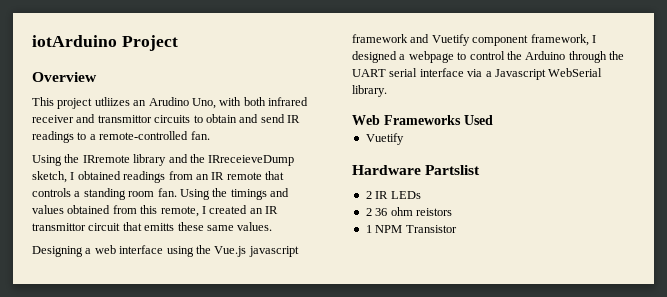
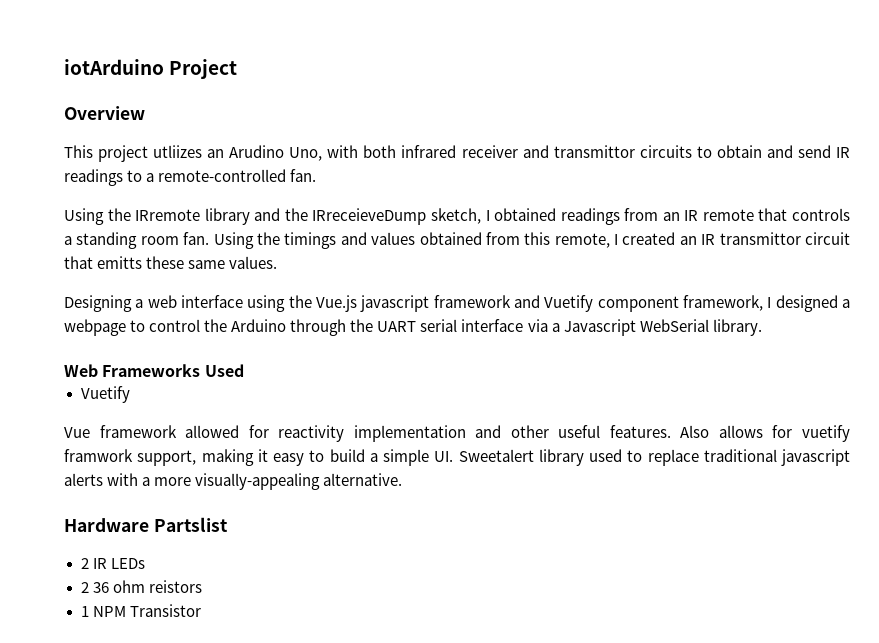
(404, 139) none -> [64,425,851,442] [64,449,850,466] [64,473,403,490] // Vue framework allowed for reactivity implementation and other useful features. Also allows for vuetify framwork support, making it easy to build a simple UI. Sweetalert library used to replace traditional javascript alerts with a more visually-appealing alternative.

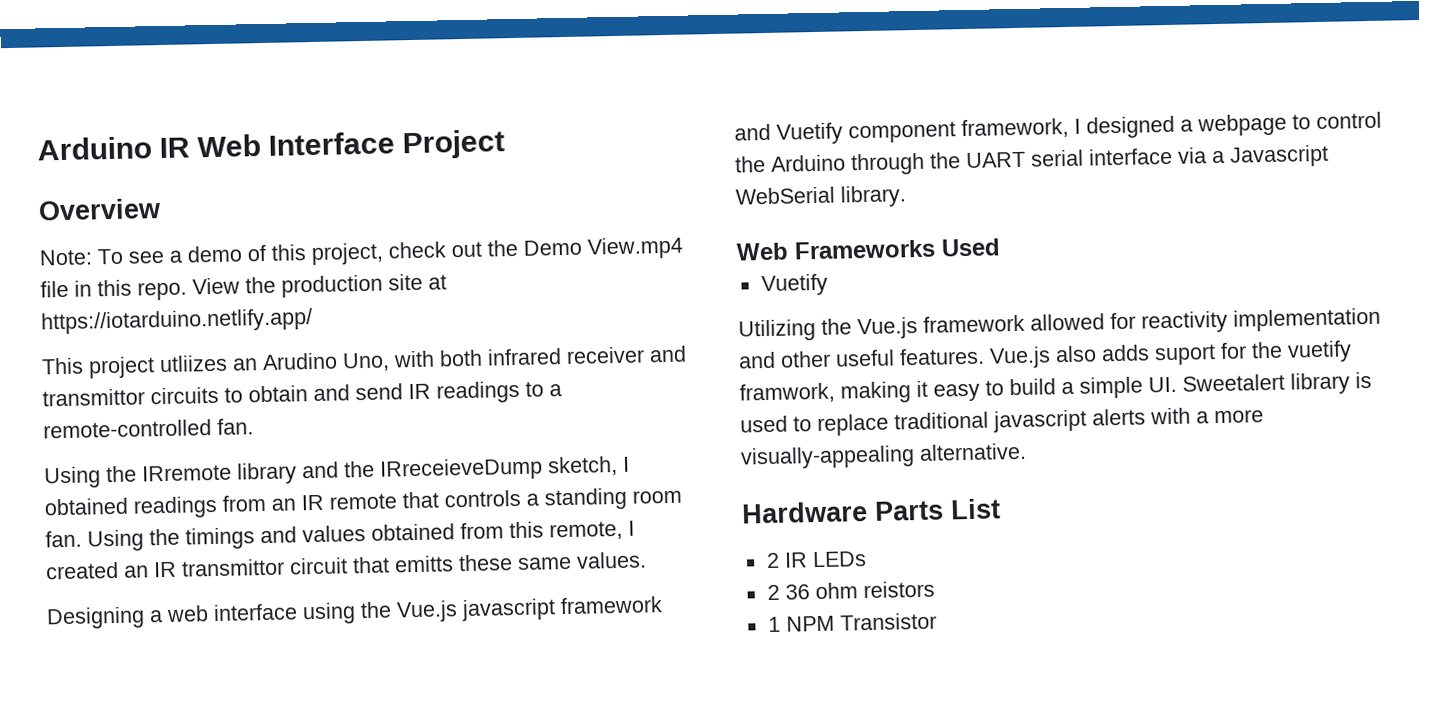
[64,59,238,79] [64,106,145,120] iotArduino Project // Overview -> [37,129,506,161] [38,198,162,221] [39,236,684,266] [40,273,447,301] [40,308,313,335] Arduino IR Web Interface Project // Overview // Note: To see a demo of this project, check out the Demo View.mp4 file in this repo. View the production site at https://iotarduino.netlify.app/
[64,427,90,438] Vue -> [738,316,918,342] Utilizing the Vue.js
[680,425,851,442] [64,449,197,466] Also allows for vuetify framwork support, -> [989,340,1352,369] [739,382,835,404] Vue.js also adds suport for the vuetify framwork,
(584, 457) none -> [1355,371,1372,389] is
[153,517,228,532] Partslist -> [874,498,1001,521] Parts List

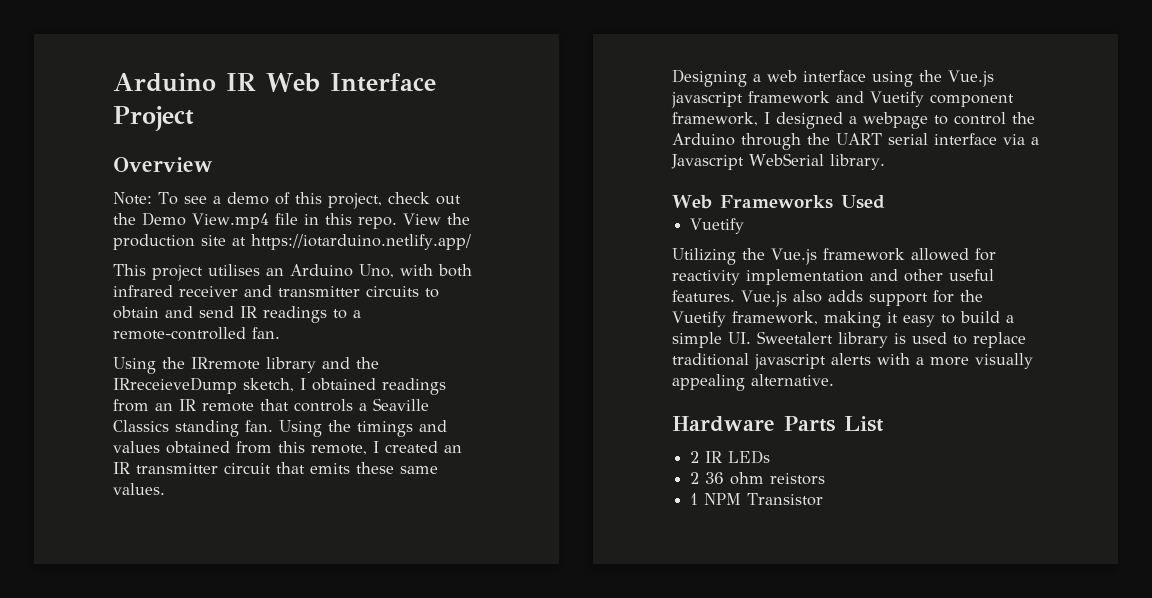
[159,352,338,373] utliizes an Arudino -> [208,264,353,277] utilises an Arduino
[42,388,145,407] transmittor -> [278,286,360,297] transmitter
[544,487,682,511] standing room -> [373,398,429,411] [113,420,239,437] Seaville Classics standing
[181,558,285,577] transmittor -> [136,463,218,474] transmitter
[394,555,454,573] emitts -> [310,463,350,474] emits
[1154,344,1216,366] suport -> [868,293,928,306] support
[1287,340,1352,363] [739,382,835,404] vuetify framwork, -> [672,311,818,327] Vuetify framework,
[740,445,915,470] visually-appealing -> [975,353,1033,369] [672,374,745,391] visually appealing

